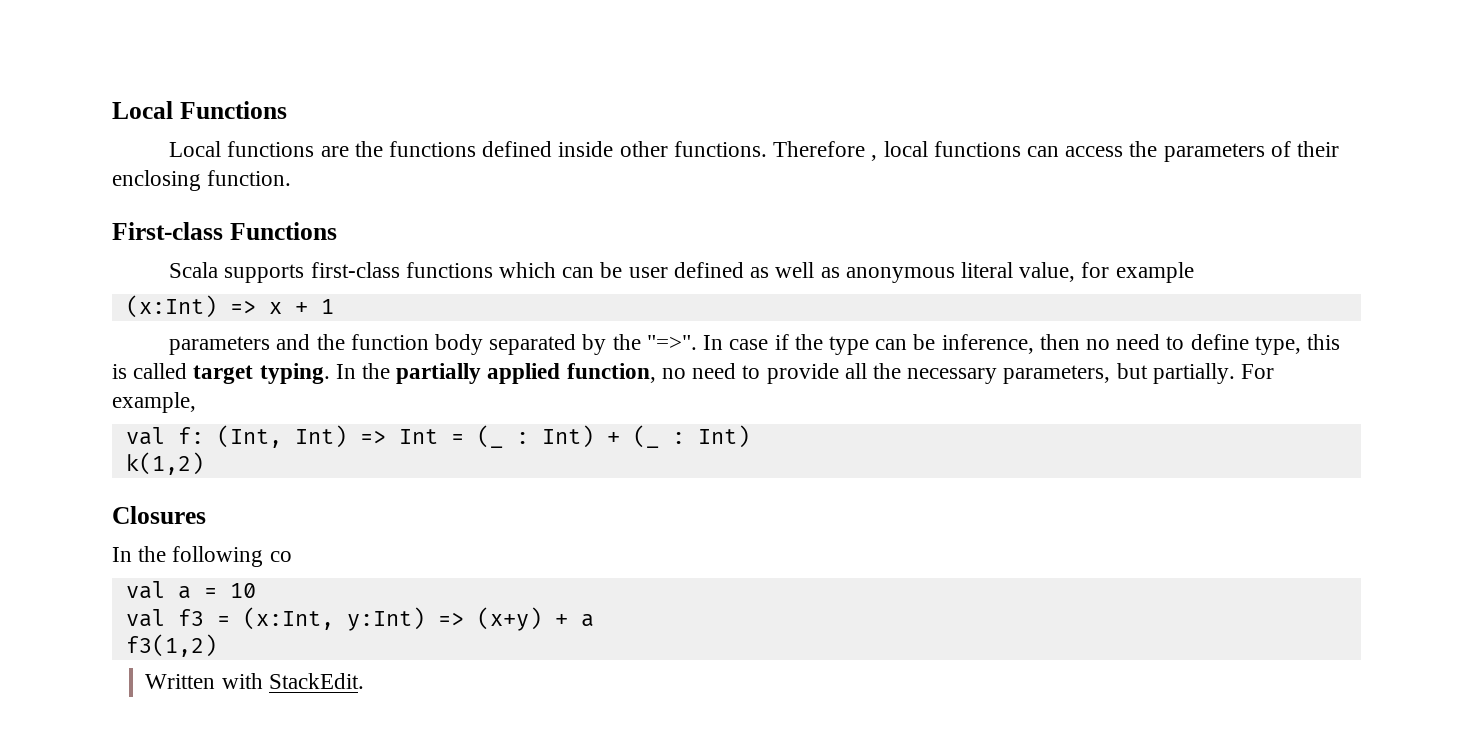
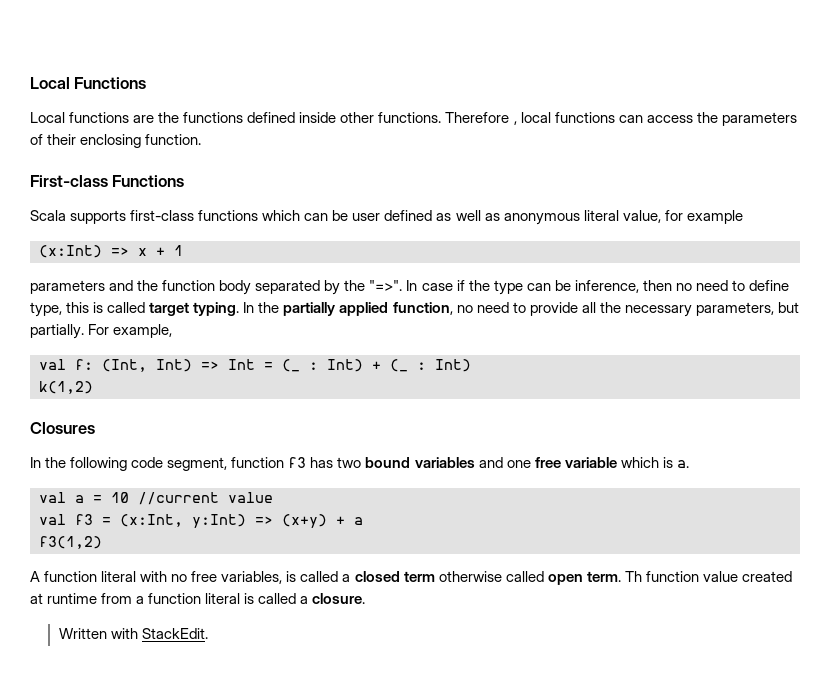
[269,551,292,562] co -> [131,457,689,471] code segment, function f3 has two bound variables and one free variable which is a.
(256, 590) none -> [138,492,273,505] //current value
(217, 645) none -> [30,571,792,585] [30,593,366,604] // A function literal with no free variables, is called a closed term otherwise called open term. Th function value created at runtime from a function literal is called a closure.

